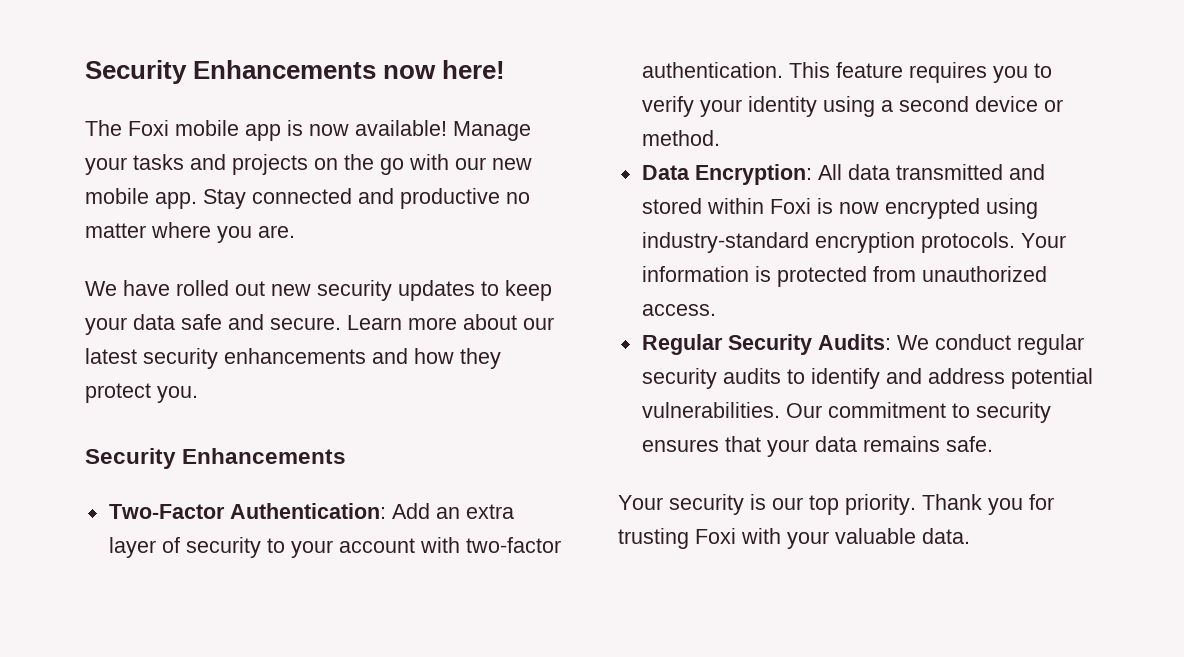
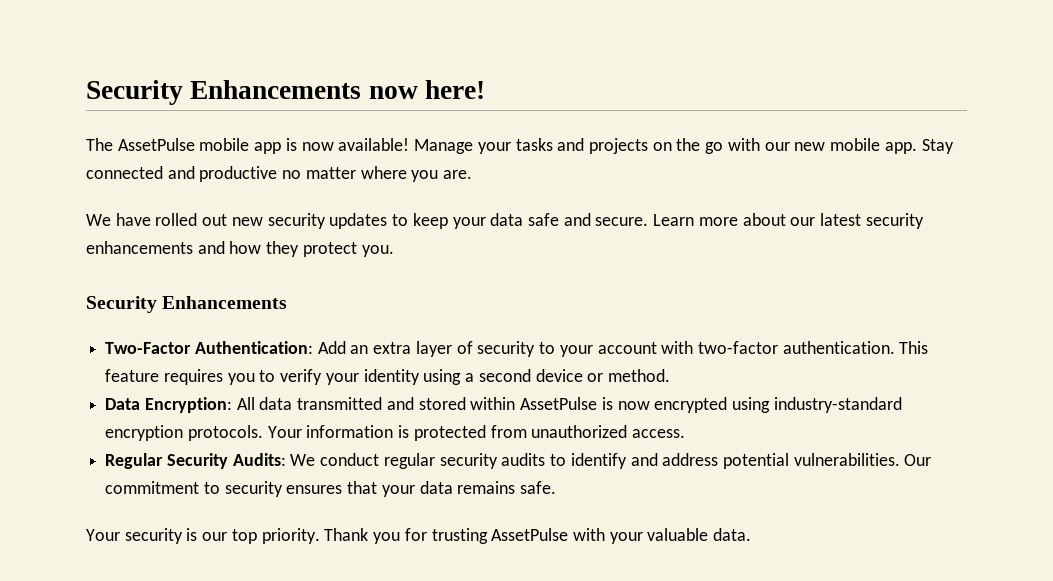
[128,120,169,136] Foxi -> [117,138,195,151] AssetPulse
[769,198,811,214] Foxi -> [520,397,598,410] AssetPulse
[695,528,736,544] Foxi -> [491,528,569,541] AssetPulse

